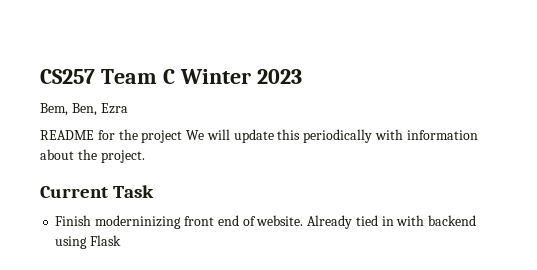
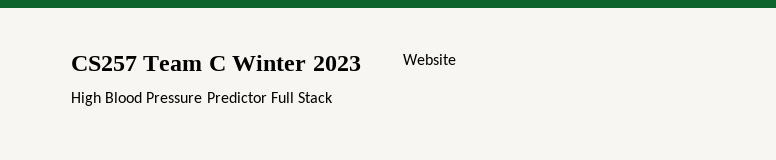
[40,103,128,116] [40,129,478,143] [40,149,145,163] [40,185,155,198] [55,215,477,229] [55,235,122,249] Bem, Ben, Ezra // README for the project We will update this periodically with information about the project. // Current Task // Finish moderninizing front end of website. Already tied in with backend using Flask -> [71,92,333,106] [403,54,456,65] High Blood Pressure Predictor Full Stack Website

